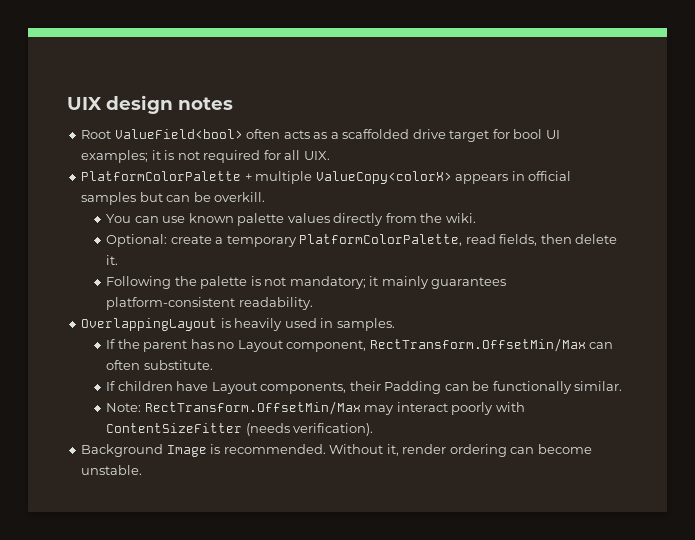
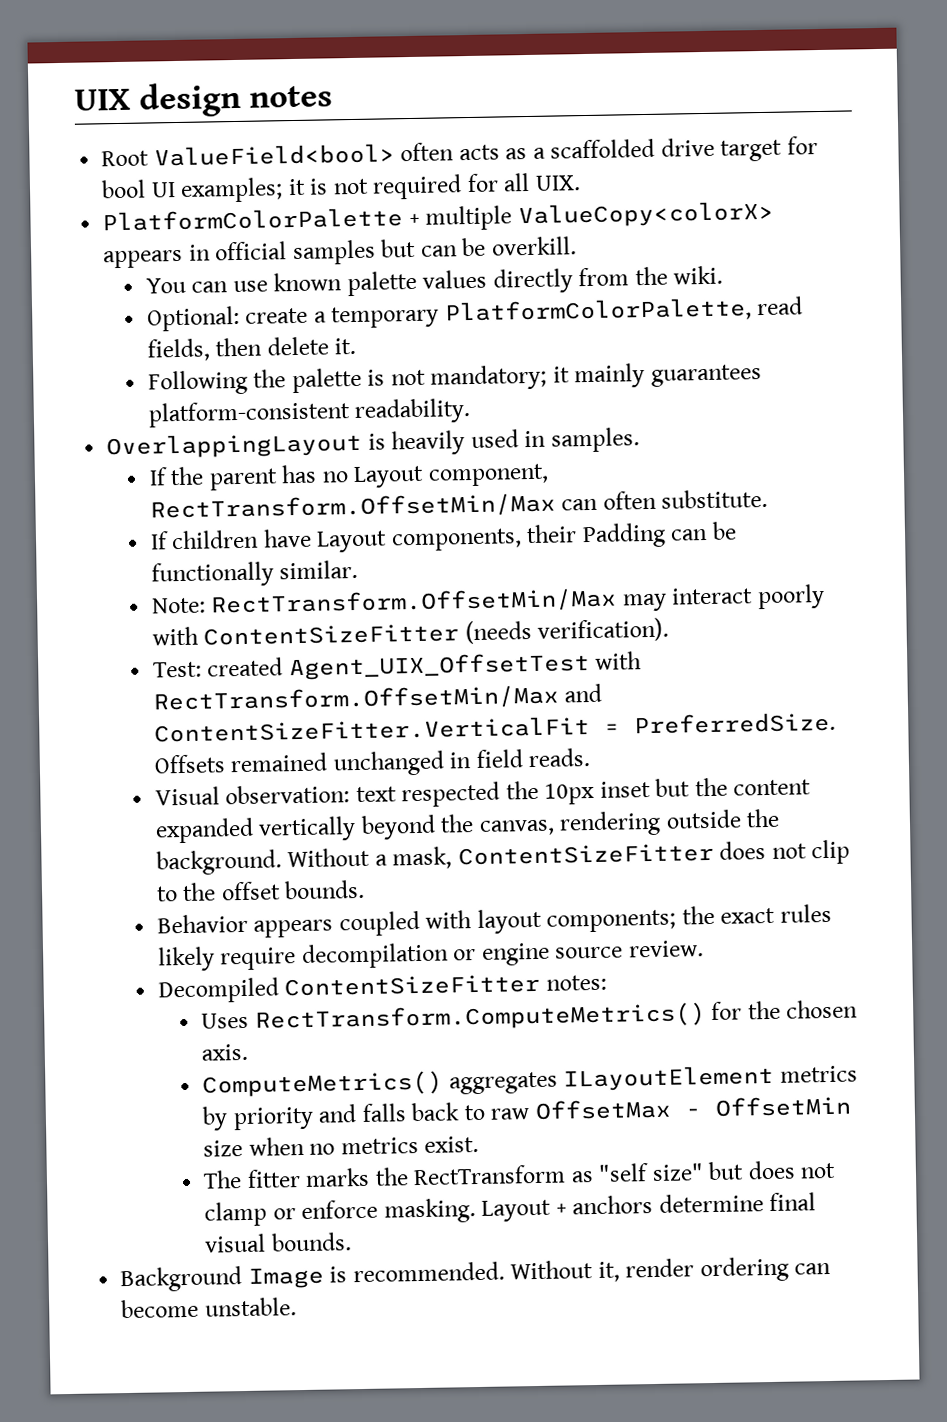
(374, 429) none -> [152,651,643,681] [152,683,603,714] [153,711,836,743] [153,748,591,777] [154,777,812,808] [154,808,781,844] [155,839,851,876] [155,879,366,902] [156,903,832,938] [156,940,704,972] [157,973,607,1004] [201,999,859,1033] [201,1043,249,1061] [202,1064,858,1098] [202,1095,851,1131] [203,1135,480,1157] [203,1160,837,1189] [204,1192,817,1227] [204,1232,352,1253] // Test: created Agent_UIX_OffsetTest with RectTransform.OffsetMin/Max and ContentSizeFitter.VerticalFit = PreferredSize. Offsets remained unchanged in field reads. // Visual observation: text respected the 10px inset but the content expanded vertically beyond the canvas, rendering outside the background. Without a mask, ContentSizeFitter does not clip to the offset bounds. // Behavior appears coupled with layout components; the exact rules likely require decompilation or engine source review. // Decompiled ContentSizeFitter notes: // Uses RectTransform.ComputeMetrics() for the chosen axis. // ComputeMetrics() aggregates ILayoutElement metrics by priority and falls back to raw OffsetMax - OffsetMin size when no metrics exist. // The fitter marks the RectTransform as "self size" but does not clamp or enforce masking. Layout + anchors determine final visual bounds.

